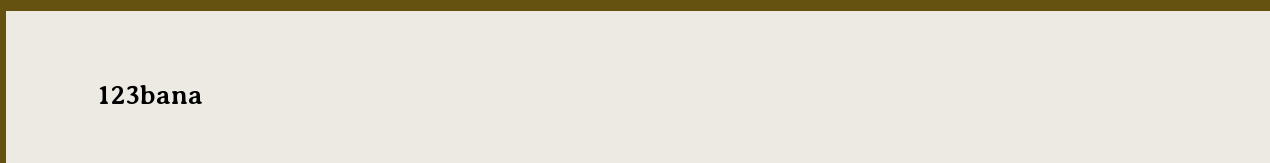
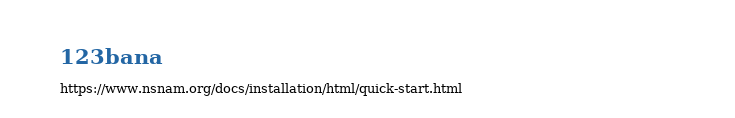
(203, 94) none -> [60,83,462,96] // https://www.nsnam.org/docs/installation/html/quick-start.html

